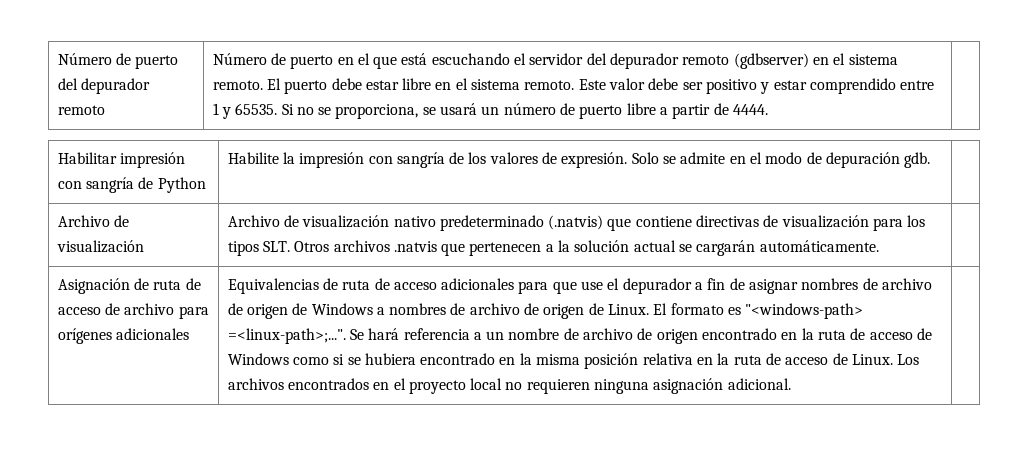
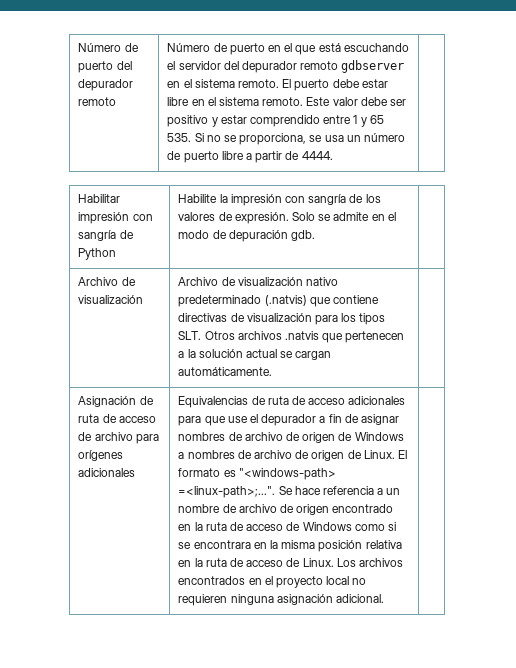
[733,53,809,69] (gdbserver) -> [341,60,405,73] gdbserver
[235,103,278,115] 65535. -> [369,115,384,124] [167,133,192,142] 65 535.
[440,103,478,115] usará -> [324,135,344,142] usa
[696,240,756,256] cargarán -> [295,351,332,360] cargan
[368,328,400,340] hará -> [294,486,321,495] hace
[364,353,496,365] hubiera encontrado -> [193,540,251,549] encontrara

